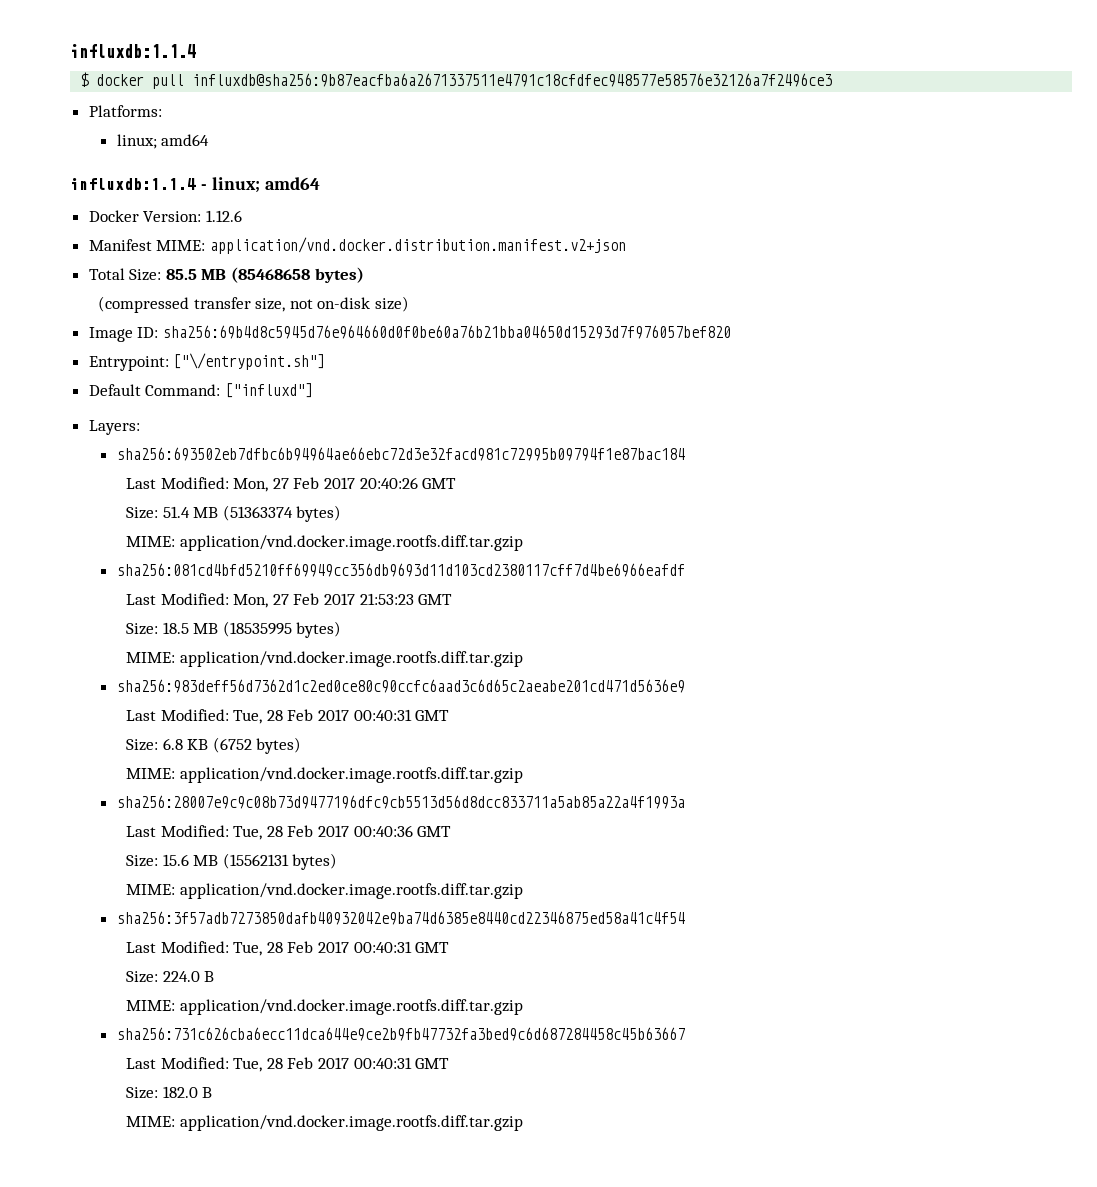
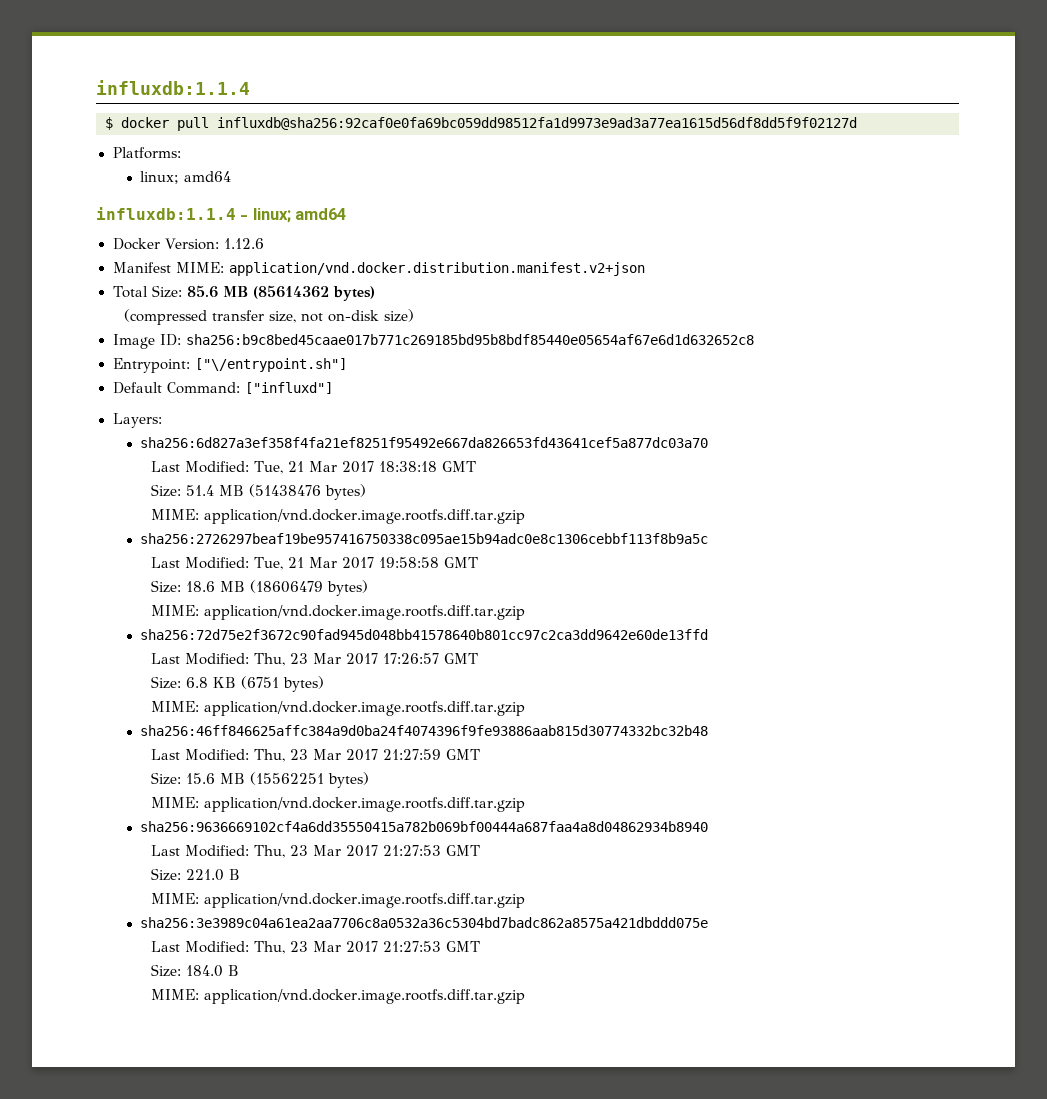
[192,73,833,87] influxdb@sha256:9b87eacfba6a2671337511e4791c18cfdfec948577e58576e32126a7f2496ce3 -> [217,117,857,130] influxdb@sha256:92caf0e0fa69bc059dd98512fa1d9973e9ad3a77ea1615d56df8dd5f9f02127d
[165,267,311,283] 85.5 MB (85468658 -> [187,285,330,299] 85.6 MB (85614362
[162,325,731,339] sha256:69b4d8c5945d76e964660d0f0be60a76b21bba04650d15293d7f976057bef820 -> [185,334,754,345] sha256:b9c8bed45caae017b771c269185bd95b8bdf85440e05654af67e6d1d632652c8
[116,447,685,461] [126,477,418,492] sha256:693502eb7dfbc6b94964ae66ebc72d3e32facd981c72995b09794f1e87bac184 // Last Modified: Mon, 27 Feb 2017 20:40:26 -> [140,437,709,448] [151,461,438,474] sha256:6d827a3ef358f4fa21ef8251f95492e667da826653fd43641cef5a877dc03a70 // Last Modified: Tue, 21 Mar 2017 18:38:18
[222,505,342,522] [126,535,523,551] [116,563,685,577] [126,593,453,608] [126,621,342,638] [126,651,523,667] [116,679,685,693] [126,709,412,724] (51363374 bytes) // MIME: application/vnd.docker.image.rootfs.diff.tar.gzip // sha256:081cd4bfd5210ff69949cc356db9693d11d103cd2380117cff7d4be6966eafdf // Last Modified: Mon, 27 Feb 2017 21:53:23 GMT // Size: 18.5 MB (18535995 bytes) // MIME: application/vnd.docker.image.rootfs.diff.tar.gzip // sha256:983deff56d7362d1c2ed0ce80c90ccfc6aad3c6d65c2aeabe201cd471d5636e9 // Last Modified: Tue, 28 Feb 2017 00:40:31 -> [249,484,367,500] [151,509,526,524] [140,533,709,544] [151,557,479,570] [151,580,369,596] [151,605,526,620] [140,629,709,640] [151,653,440,666] (51438476 bytes) // MIME: application/vnd.docker.image.rootfs.diff.tar.gzip // sha256:2726297beaf19be957416750338c095ae15b94adc0e8c1306cebbf113f8b9a5c // Last Modified: Tue, 21 Mar 2017 19:58:58 GMT // Size: 18.6 MB (18606479 bytes) // MIME: application/vnd.docker.image.rootfs.diff.tar.gzip // sha256:72d75e2f3672c90fad945d048bb41578640b801cc97c2ca3dd9642e60de13ffd // Last Modified: Thu, 23 Mar 2017 17:26:57
[212,737,302,754] [126,767,523,783] [116,795,685,809] [126,825,413,840] (6752 bytes) // MIME: application/vnd.docker.image.rootfs.diff.tar.gzip // sha256:28007e9c9c08b73d9477196dfc9cb5513d56d8dcc833711a5ab85a22a4f1993a // Last Modified: Tue, 28 Feb 2017 00:40:36 -> [241,676,325,692] [151,701,526,716] [140,725,709,736] [151,749,442,762] (6751 bytes) // MIME: application/vnd.docker.image.rootfs.diff.tar.gzip // sha256:46ff846625affc384a9d0ba24f4074396f9fe93886aab815d30774332bc32b48 // Last Modified: Thu, 23 Mar 2017 21:27:59
[222,853,338,870] [126,883,523,899] [116,911,685,925] [126,941,450,956] [126,971,200,983] (15562131 bytes) // MIME: application/vnd.docker.image.rootfs.diff.tar.gzip // sha256:3f57adb7273850dafb40932042e9ba74d6385e8440cd22346875ed58a41c4f54 // Last Modified: Tue, 28 Feb 2017 00:40:31 GMT // Size: 224.0 -> [250,772,370,788] [151,797,526,812] [140,821,709,832] [151,845,481,858] [151,868,225,881] (15562251 bytes) // MIME: application/vnd.docker.image.rootfs.diff.tar.gzip // sha256:9636669102cf4a6dd35550415a782b069bf00444a687faa4a8d04862934b8940 // Last Modified: Thu, 23 Mar 2017 21:27:53 GMT // Size: 221.0
[116,1027,685,1041] [126,1057,450,1072] [126,1086,198,1099] sha256:731c626cba6ecc11dca644e9ce2b9fb47732fa3bed9c6d687284458c45b63667 // Last Modified: Tue, 28 Feb 2017 00:40:31 GMT // Size: 182.0 -> [140,917,709,928] [151,941,481,954] [151,964,224,977] sha256:3e3989c04a61ea2aa7706c8a0532a36c5304bd7badc862a8575a421dbddd075e // Last Modified: Thu, 23 Mar 2017 21:27:53 GMT // Size: 184.0

